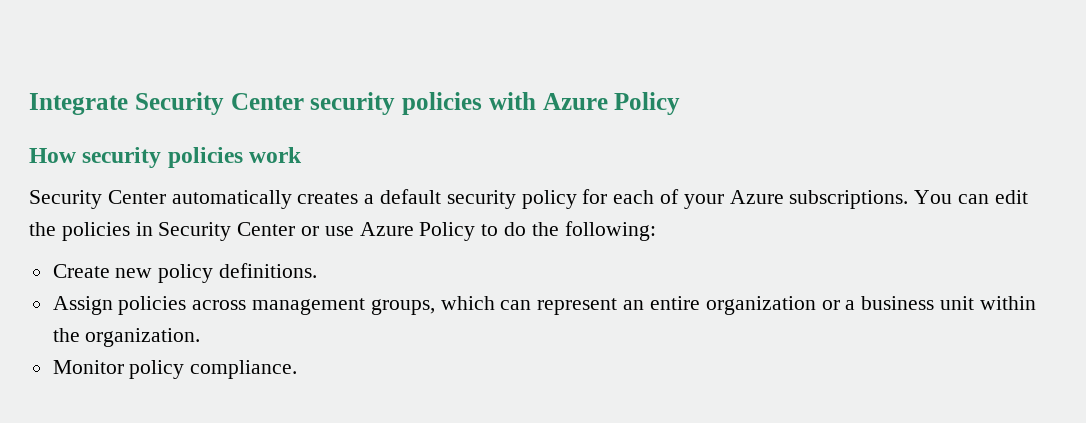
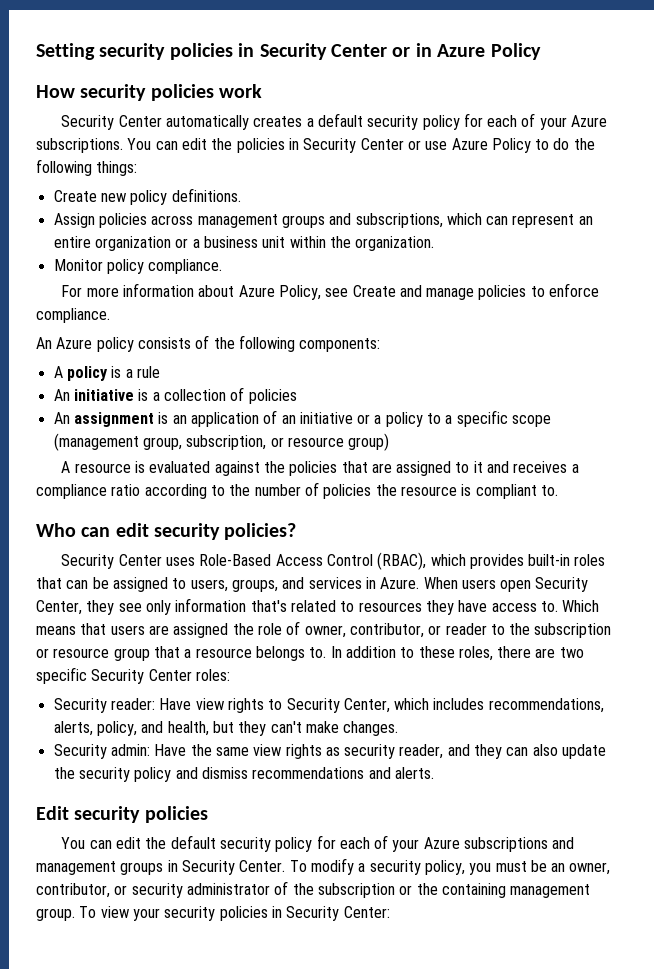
[29,92,536,115] Integrate Security Center security policies with -> [36,43,432,60] Setting security policies in Security Center or in
[564,221,656,241] following: -> [36,159,138,176] following things:
[370,299,435,315] groups, -> [281,213,443,228] groups and subscriptions,
(298, 369) none -> [61,283,600,300] [36,308,110,323] [36,335,381,352] [53,366,160,381] [53,387,297,404] [53,410,552,427] [53,433,390,451] [61,461,579,476] [36,482,558,499] [36,523,297,540] [61,552,606,570] [36,577,589,592] [36,598,600,615] [36,621,612,638] [36,646,584,661] [36,667,230,684] [53,698,604,713] [53,721,399,736] [53,744,607,759] [53,767,434,782] [36,806,208,823] [61,835,575,852] [36,858,611,875] [36,881,591,898] [36,906,390,921] // For more information about Azure Policy, see Create and manage policies to enforce compliance. // An Azure policy consists of the following components: // A policy is a rule // An initiative is a collection of policies // An assignment is an application of an initiative or a policy to a specific scope (management group, subscription, or resource group) // A resource is evaluated against the policies that are assigned to it and receives a compliance ratio according to the number of policies the resource is compliant to. // Who can edit security policies? // Security Center uses Role-Based Access Control (RBAC), which provides built-in roles that can be assigned to users, groups, and services in Azure. When users open Security Center, they see only information that's related to resources they have access to. Which means that users are assigned the role of owner, contributor, or reader to the subscription or resource group that a resource belongs to. In addition to these roles, there are two specific Security Center roles: // Security reader: Have view rights to Security Center, which includes recommendations, alerts, policy, and health, but they can't make changes. // Security admin: Have the same view rights as security reader, and they can also update the security policy and dismiss recommendations and alerts. // Edit security policies // You can edit the default security policy for each of your Azure subscriptions and management groups in Security Center. To modify a security policy, you must be an owner, contributor, or security administrator of the subscription or the containing management group. To view your security policies in Security Center:

